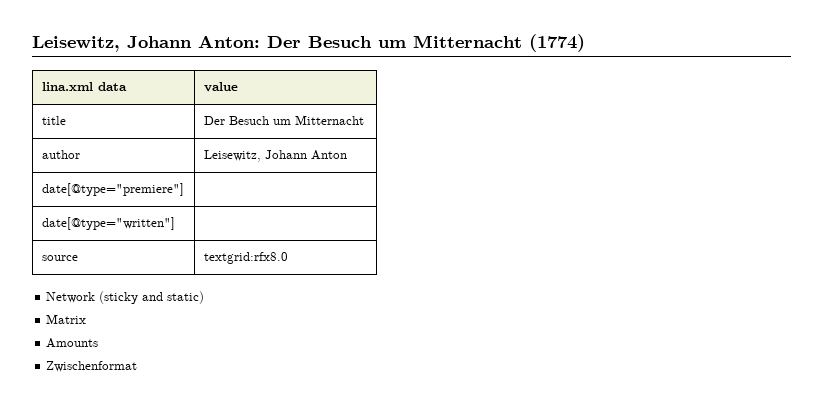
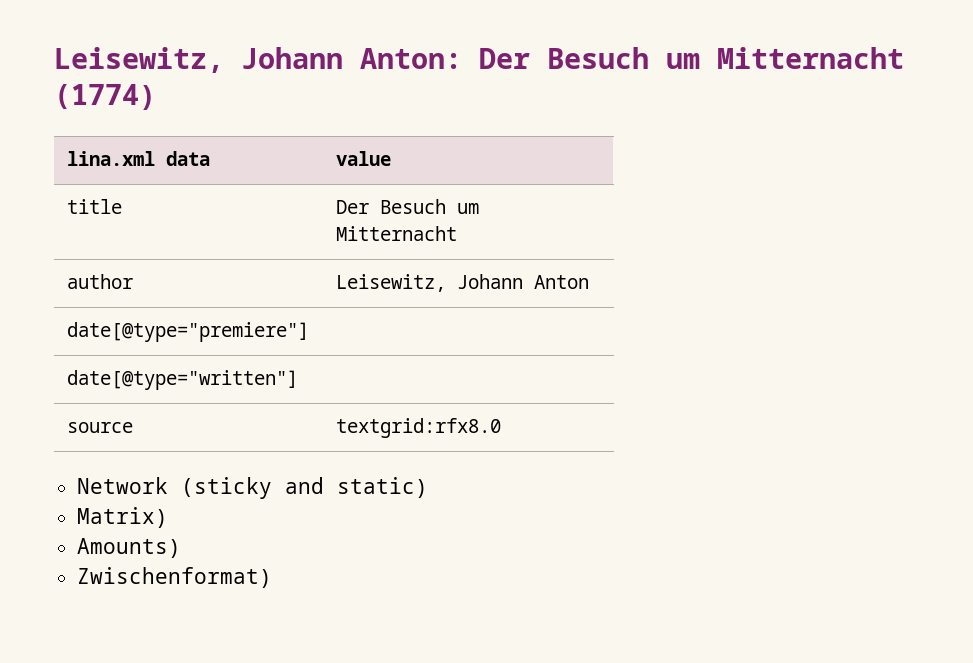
[46,314,87,324] [46,338,99,348] [46,361,138,372] Matrix // Amounts // Zwischenformat -> [77,507,169,528] [77,538,182,558] [77,567,273,588] Matrix) // Amounts) // Zwischenformat)

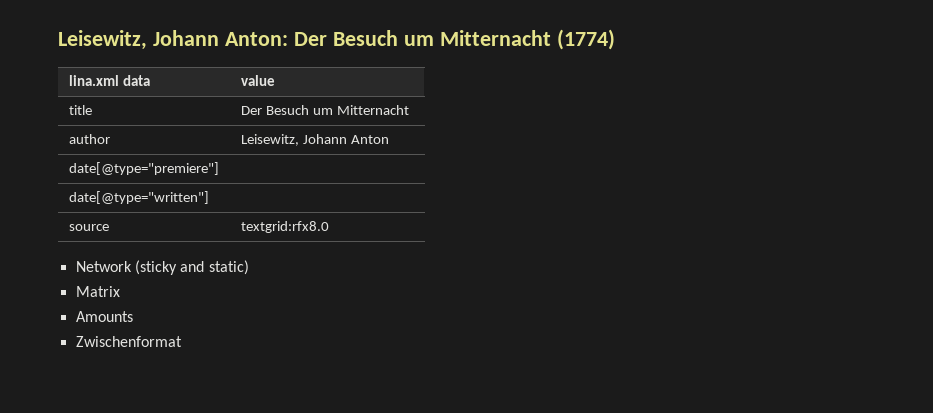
[77,507,169,528] [77,538,182,558] [77,567,273,588] Matrix) // Amounts) // Zwischenformat) -> [75,286,120,297] [75,311,133,322] [75,336,182,347] Matrix // Amounts // Zwischenformat

